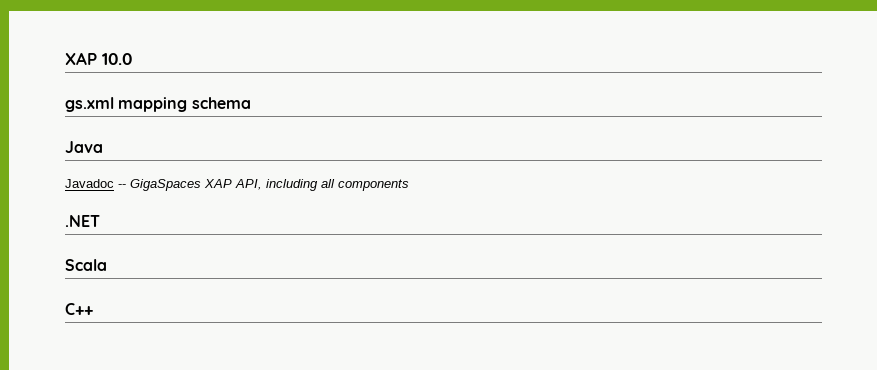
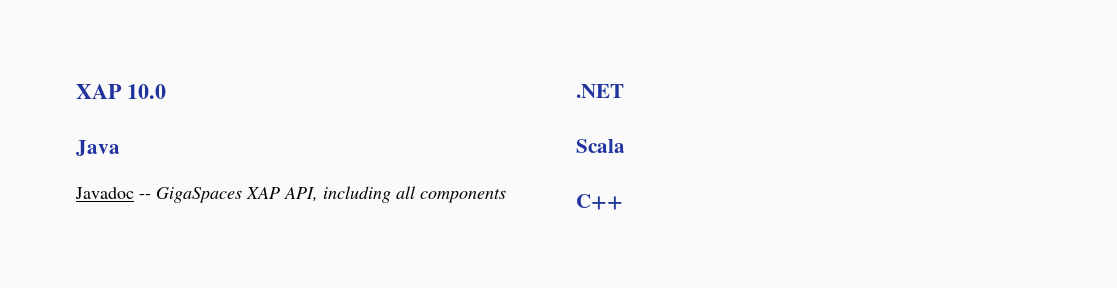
[65,97,251,112] // gs.xml mapping schema -> (166, 91) none

